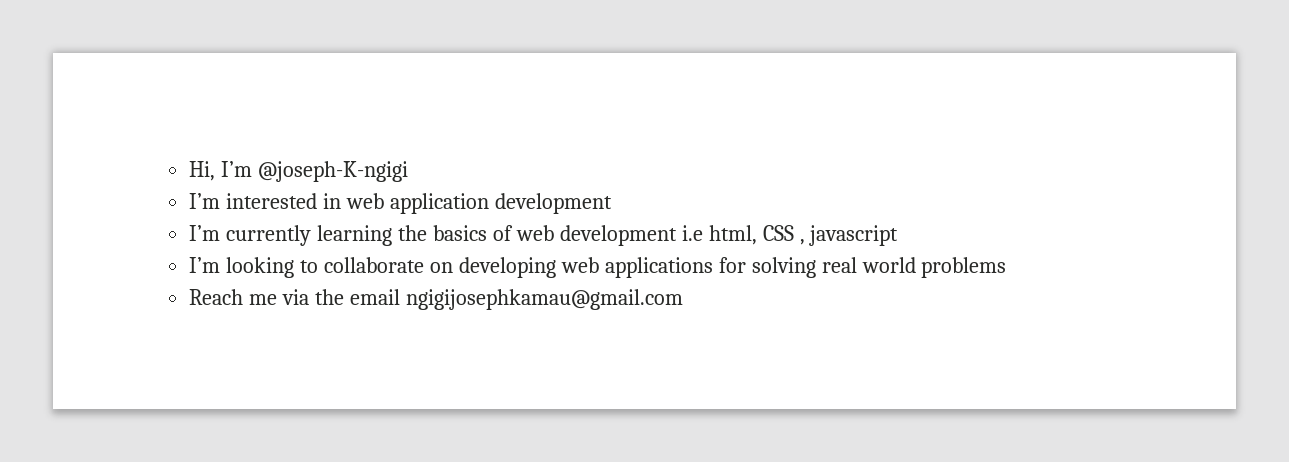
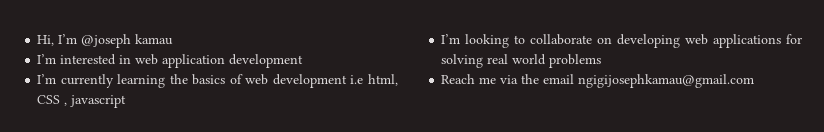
[258,161,409,182] @joseph-K-ngigi -> [81,34,174,48] @joseph kamau

